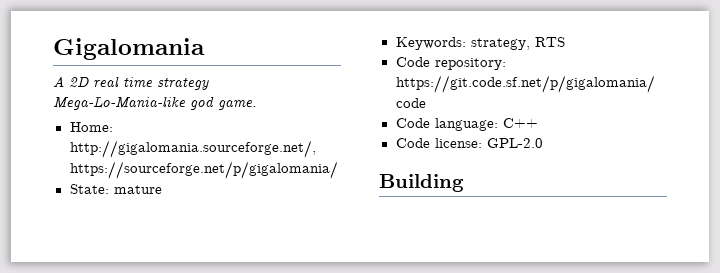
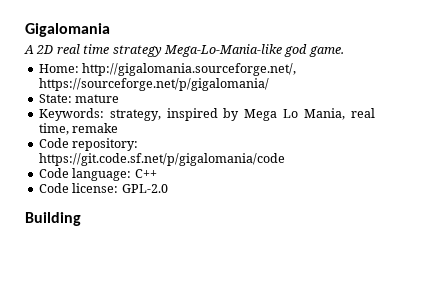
[534,37,565,47] RTS -> [166,108,376,121] [38,123,119,135] inspired by Mega Lo Mania, real time, remake

